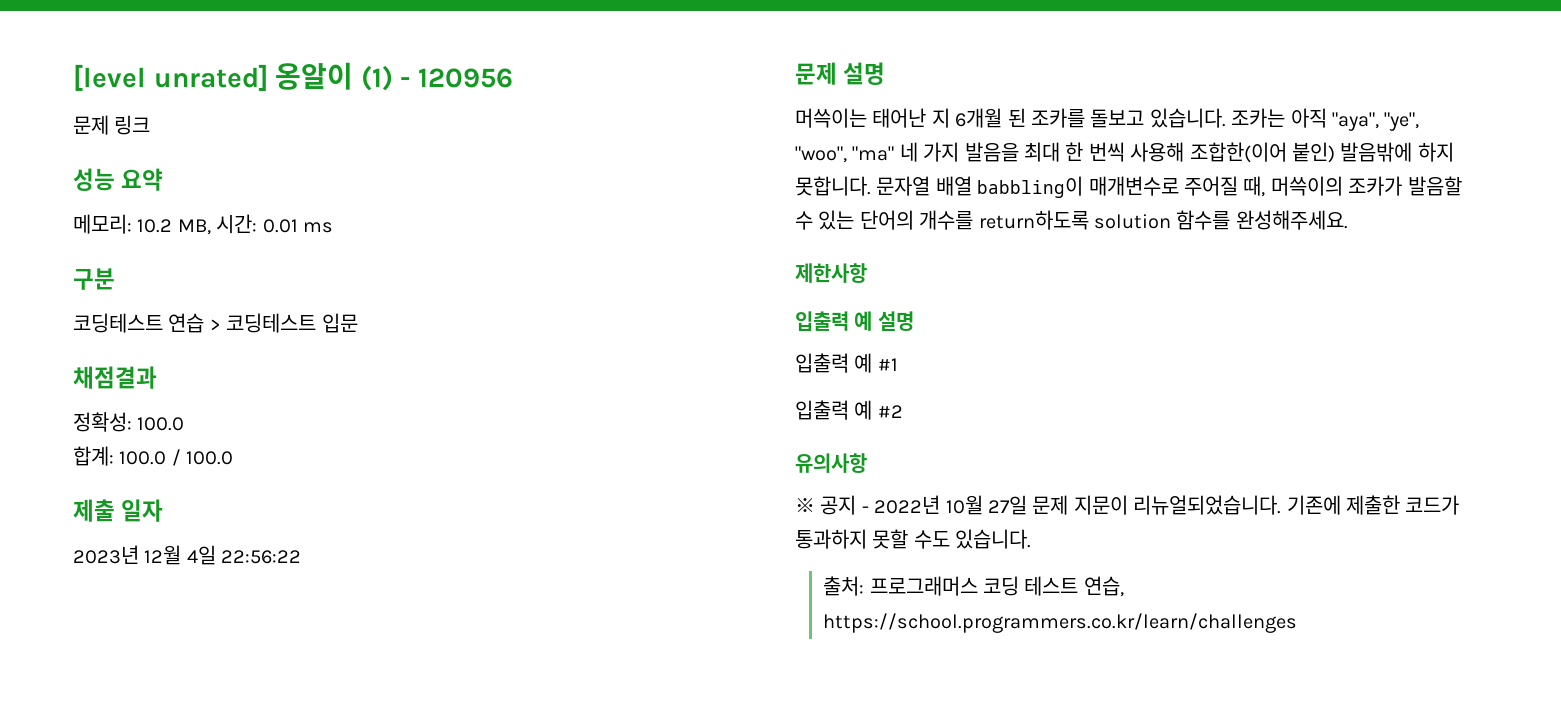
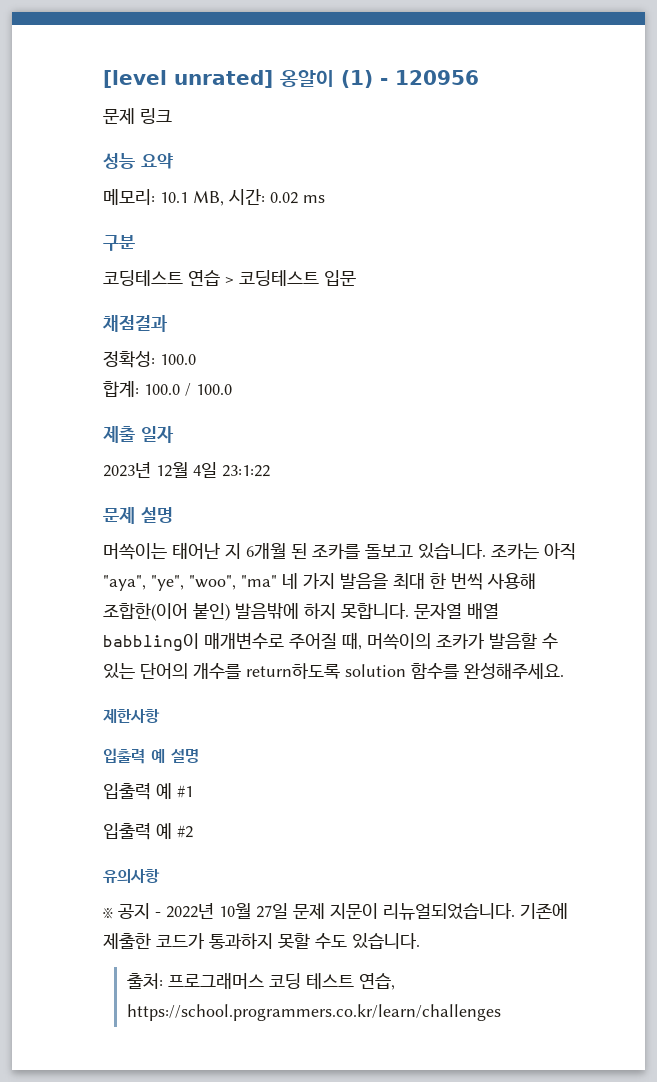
[137,219,173,233] 10.2 -> [160,192,188,203] 10.1
[262,219,298,233] 0.01 -> [270,192,298,204] 0.02
[221,550,302,564] 22:56:22 -> [222,465,270,477] 23:1:22

